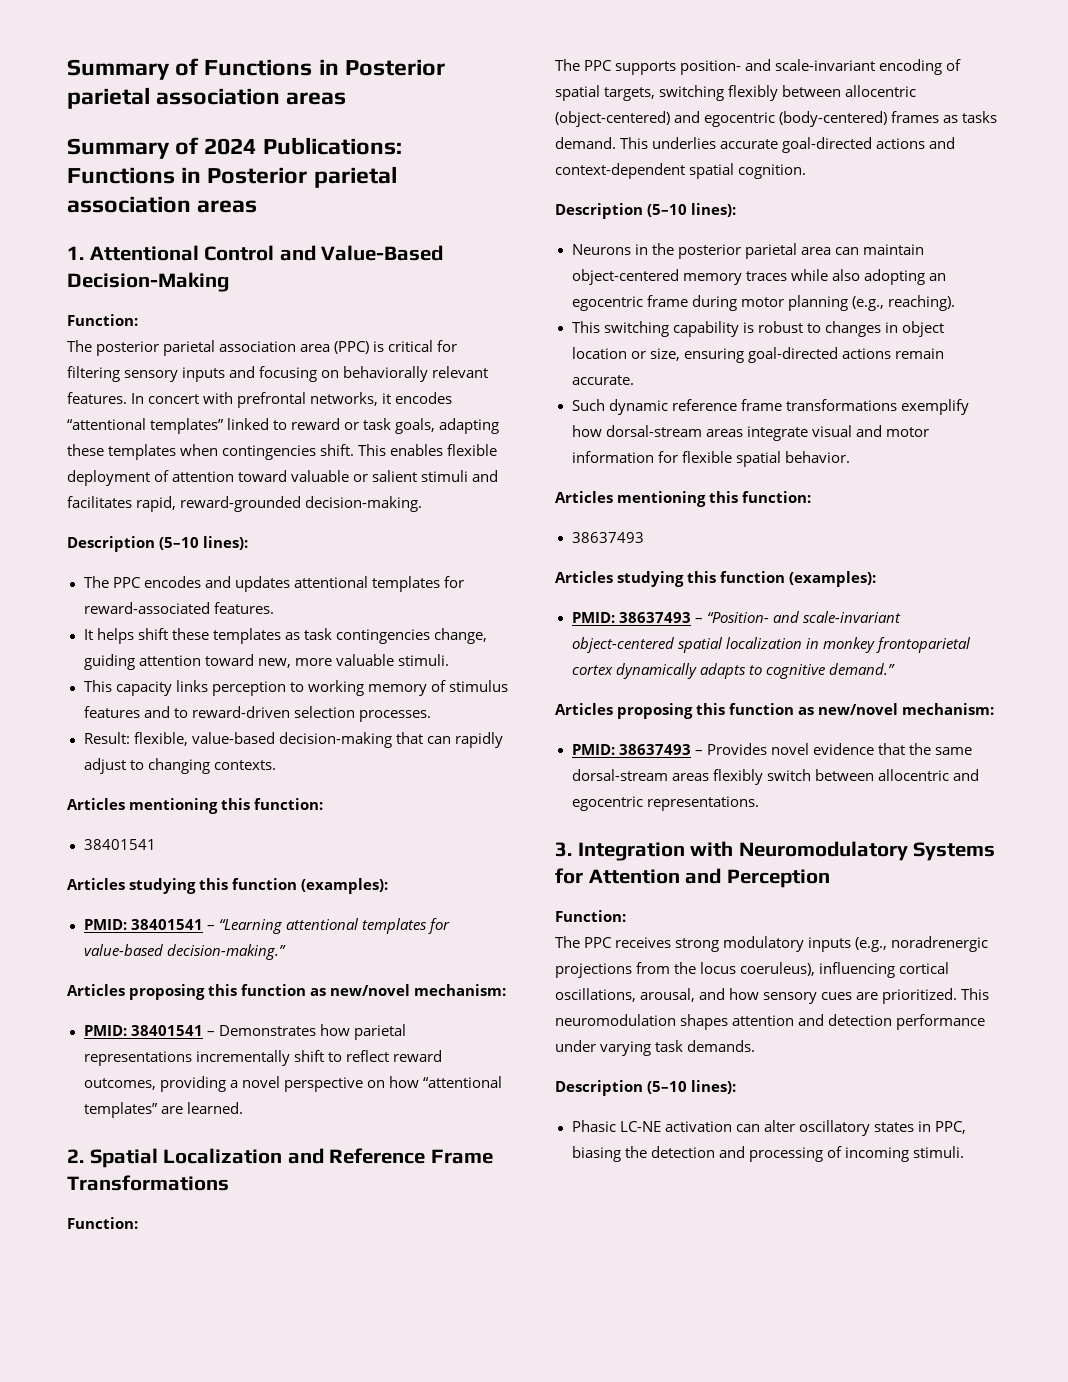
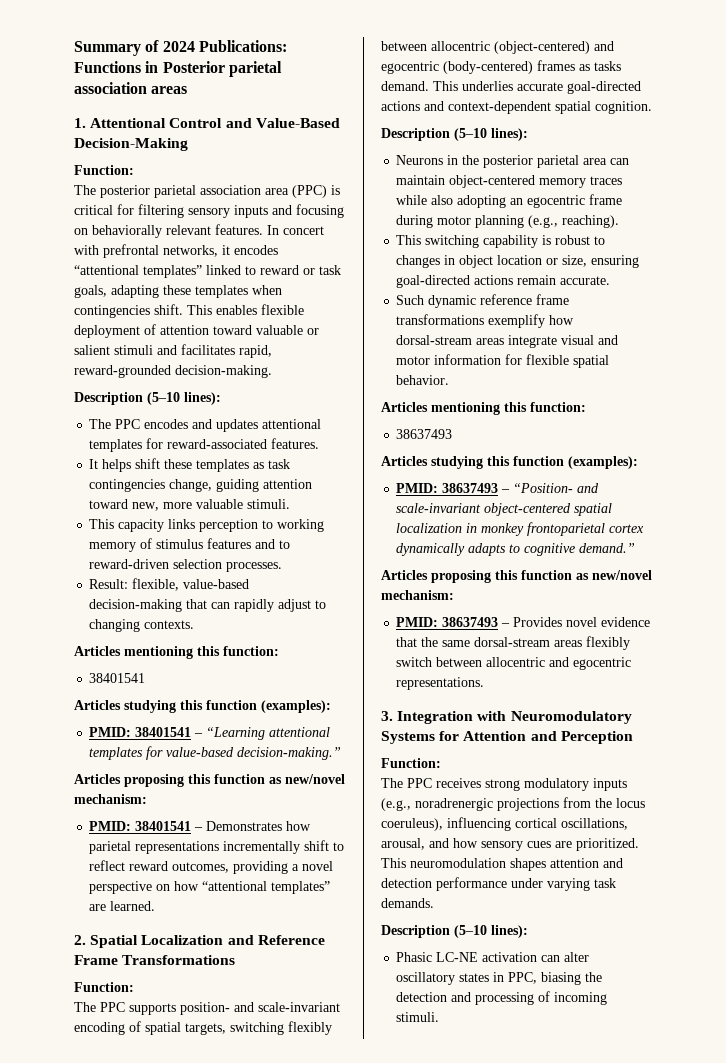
[67,58,445,80] [67,87,347,109] [67,137,200,159] Summary of Functions in Posterior parietal association areas // Summary of -> [74,40,160,56] Summary of

